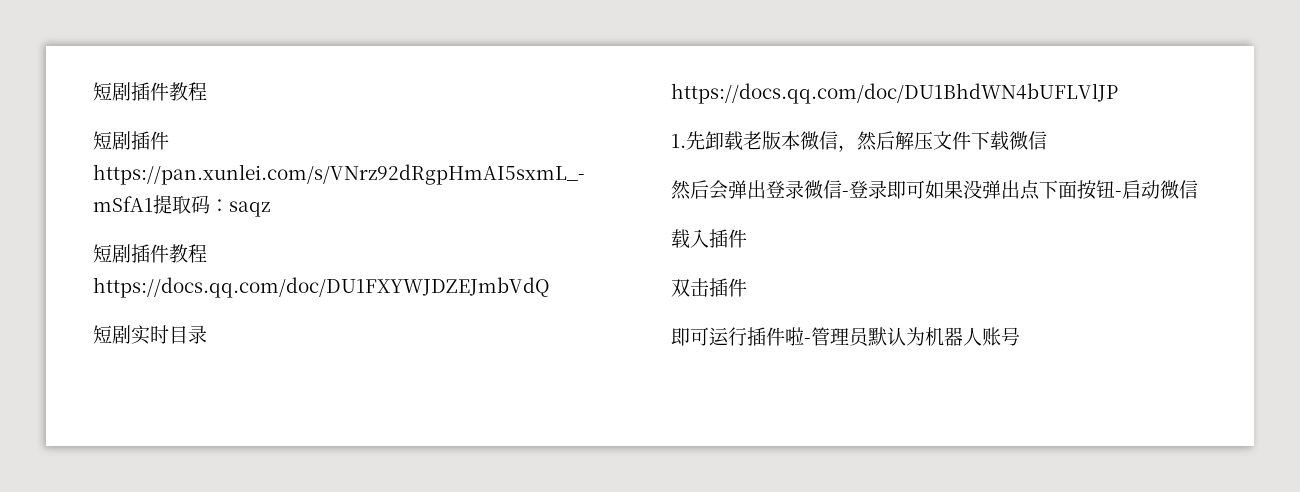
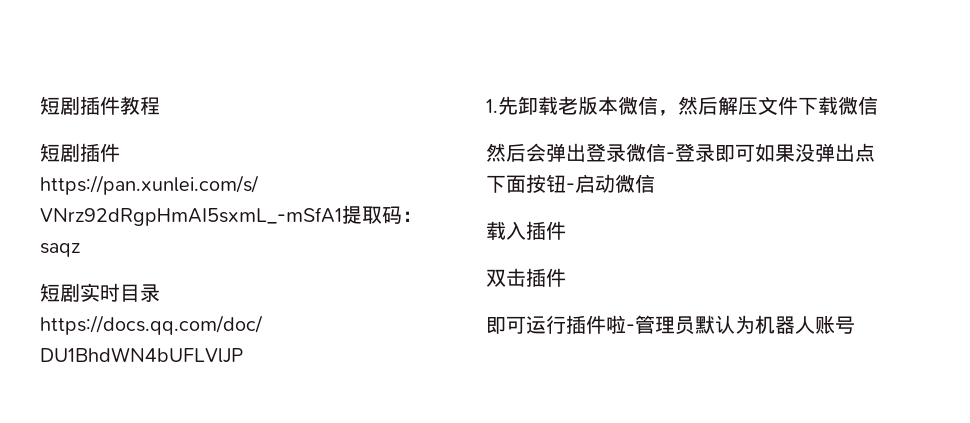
[93,244,207,263] [93,277,550,298] // 短剧插件教程https://docs.qq.com/doc/DU1FXYWJDZEJmbVdQ -> (80, 250) none

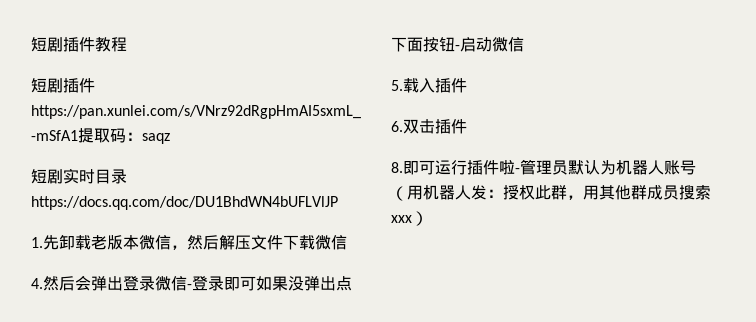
(878, 105) none -> [31,278,43,289] 4.
(655, 183) none -> [391,80,403,91] 5.
(566, 230) none -> [391,121,403,132] 6.
(566, 277) none -> [391,162,403,173] 8.
(855, 325) none -> [391,185,711,201] [391,211,428,226] （用机器人发：授权此群，用其他群成员搜索xxx）

